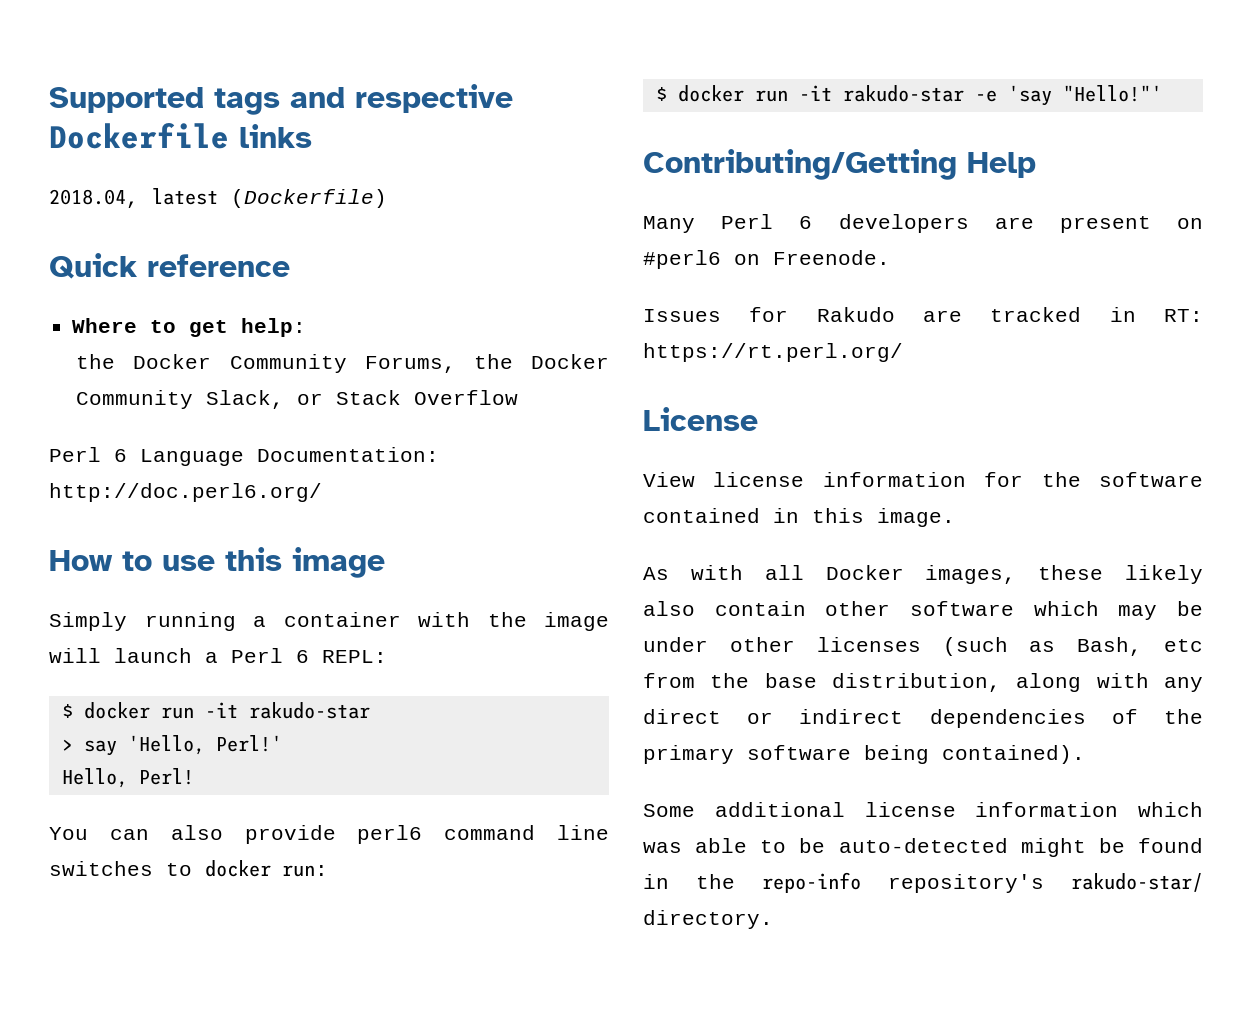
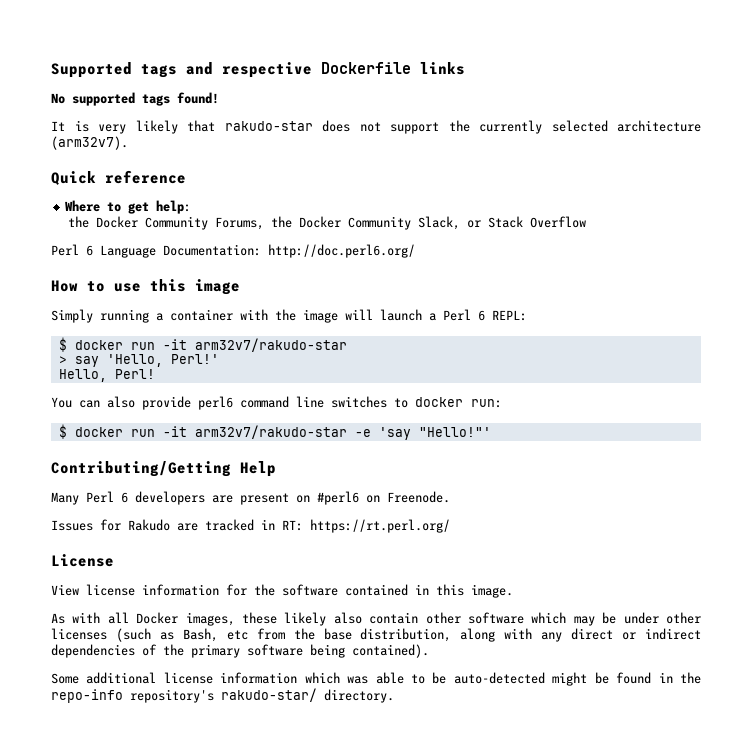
[49,188,387,208] 2018.04, latest (Dockerfile) -> [51,92,219,106] [51,120,701,134] [51,136,128,150] No supported tags found! // It is very likely that rakudo-star does not support the currently selected architecture (arm32v7).
[248,702,370,719] rakudo-star -> [194,338,347,352] arm32v7/rakudo-star
[842,85,964,102] rakudo-star -> [194,425,347,439] arm32v7/rakudo-star

